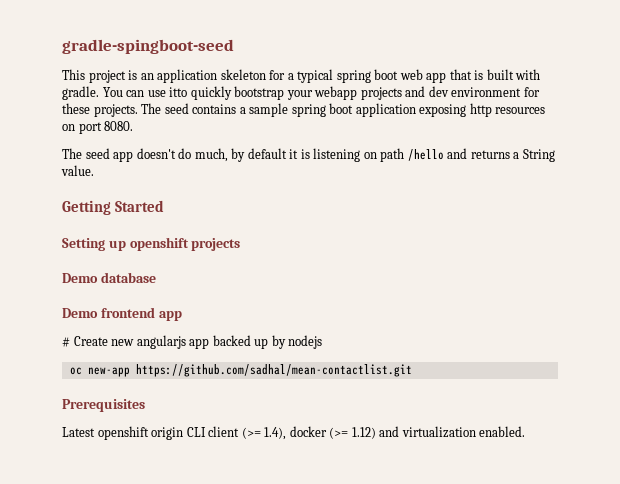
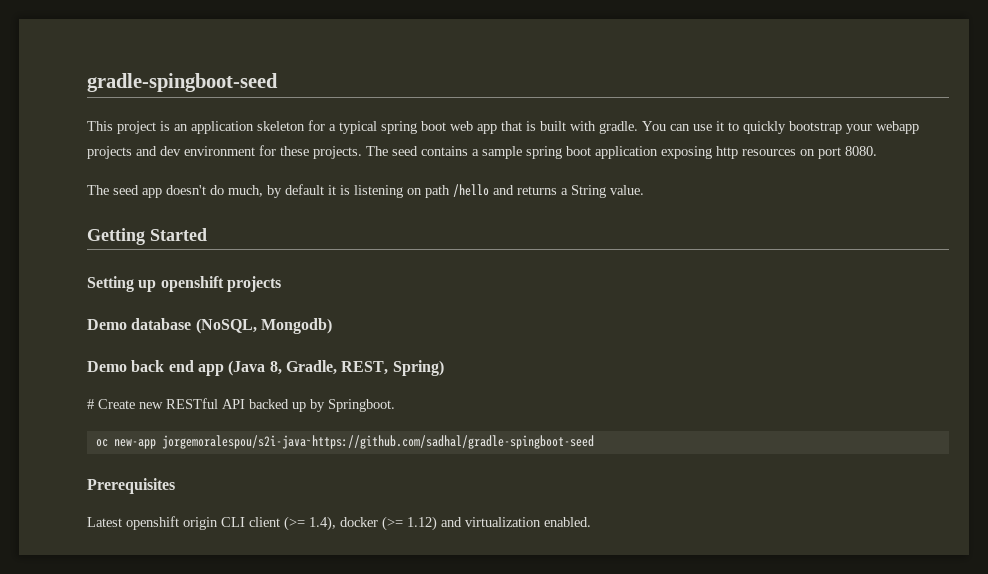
[169,87,188,97] itto -> [716,121,739,131] it to
[62,307,182,321] // Demo frontend app -> [195,318,332,334] [87,360,444,376] (NoSQL, Mongodb) // Demo back end app (Java 8, Gradle, REST, Spring)
[136,335,210,349] angularjs app -> [166,398,245,409] RESTful API
[288,335,323,349] nodejs -> [328,399,395,412] Springboot.
[135,364,412,377] https://github.com/sadhal/mean-contactlist.git -> [161,435,594,449] jorgemoralespou/s2i-java~https://github.com/sadhal/gradle-spingboot-seed

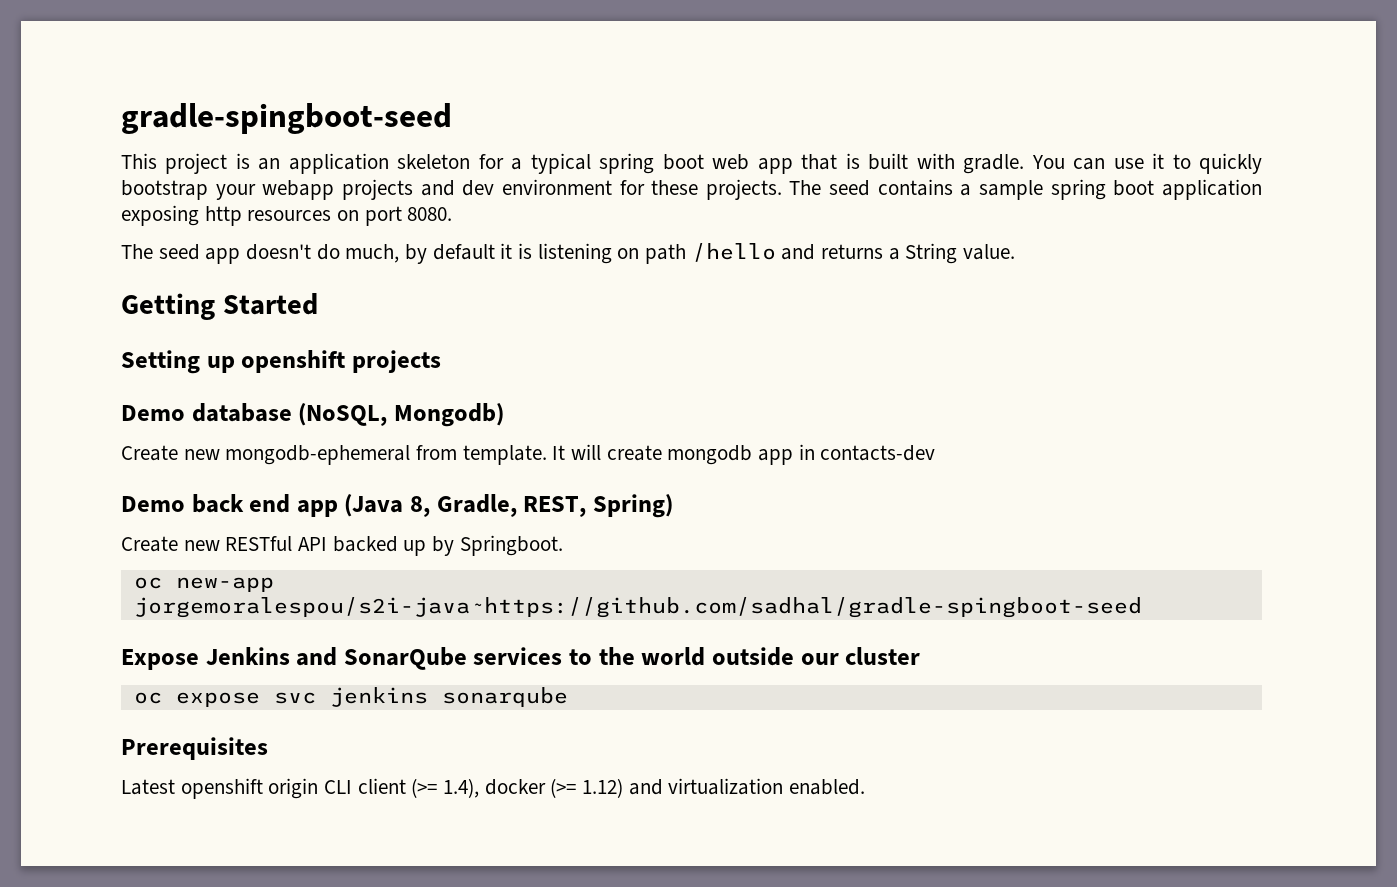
(332, 326) none -> [121,444,936,465] // Create new mongodb-ephemeral from template. It will create mongodb app in contacts-dev
[87,399,94,409] # -> (673, 506) none
(594, 442) none -> [121,647,921,670] [133,687,568,707] // Expose Jenkins and SonarQube services to the world outside our cluster // oc expose svc jenkins sonarqube

